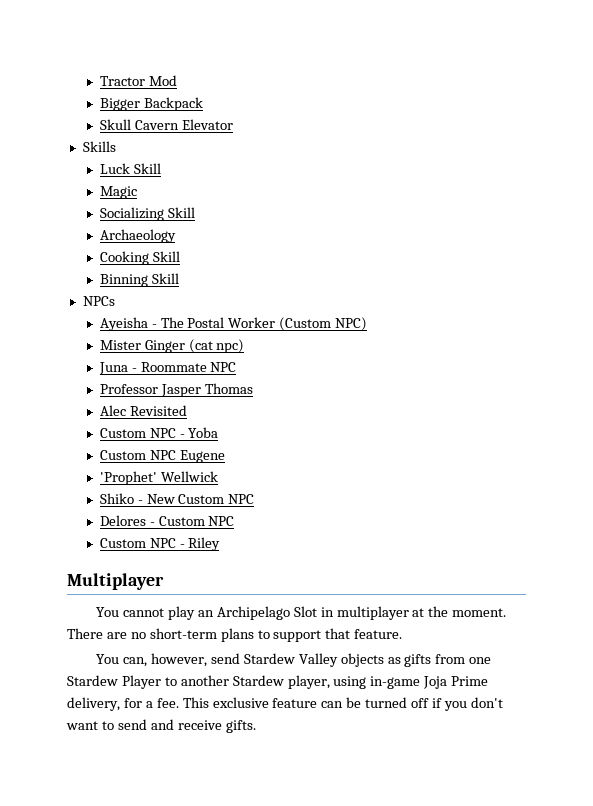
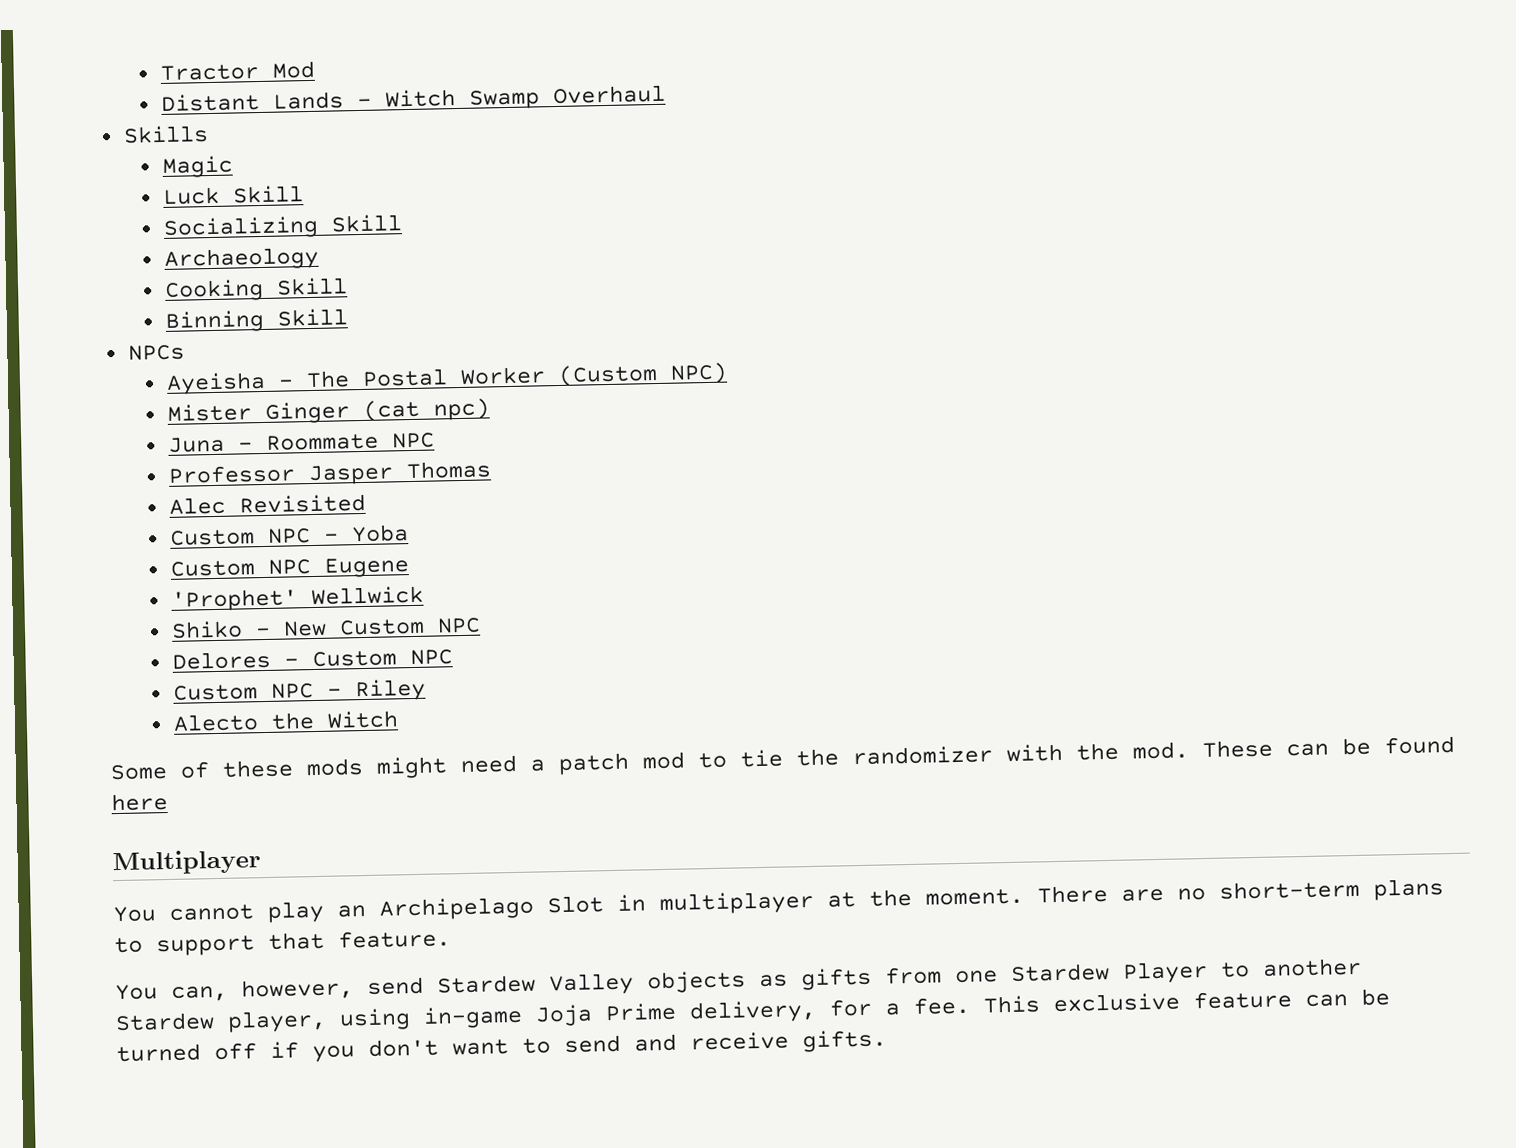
[99,97,203,111] [99,119,233,130] Bigger Backpack // Skull Cavern Elevator -> [161,84,667,112] Distant Lands - Witch Swamp Overhaul
(116, 146) none -> [162,155,234,178] // Magic
[99,186,137,199] // Magic -> (305, 194) none
(221, 544) none -> [173,710,400,732] [110,735,1455,781] [111,793,168,812] // Alecto the Witch // Some of these mods might need a patch mod to tie the randomizer with the mod. These can be found here

